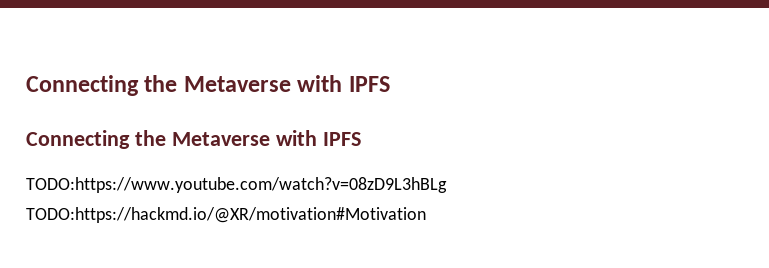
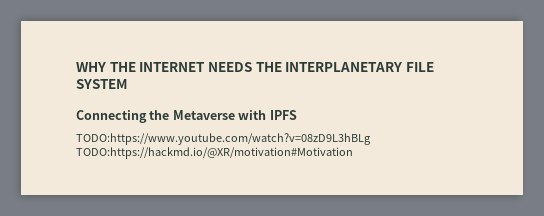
[26,75,390,96] Connecting the Metaverse with IPFS -> [76,62,434,72] [76,79,128,89] WHY THE INTERNET NEEDS THE INTERPLANETARY FILE SYSTEM

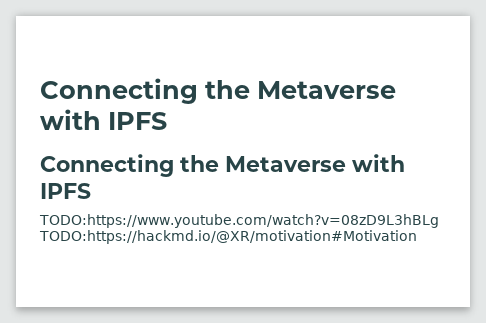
[76,62,434,72] [76,79,128,89] WHY THE INTERNET NEEDS THE INTERPLANETARY FILE SYSTEM -> [40,78,396,104] [40,109,167,130] Connecting the Metaverse with IPFS

